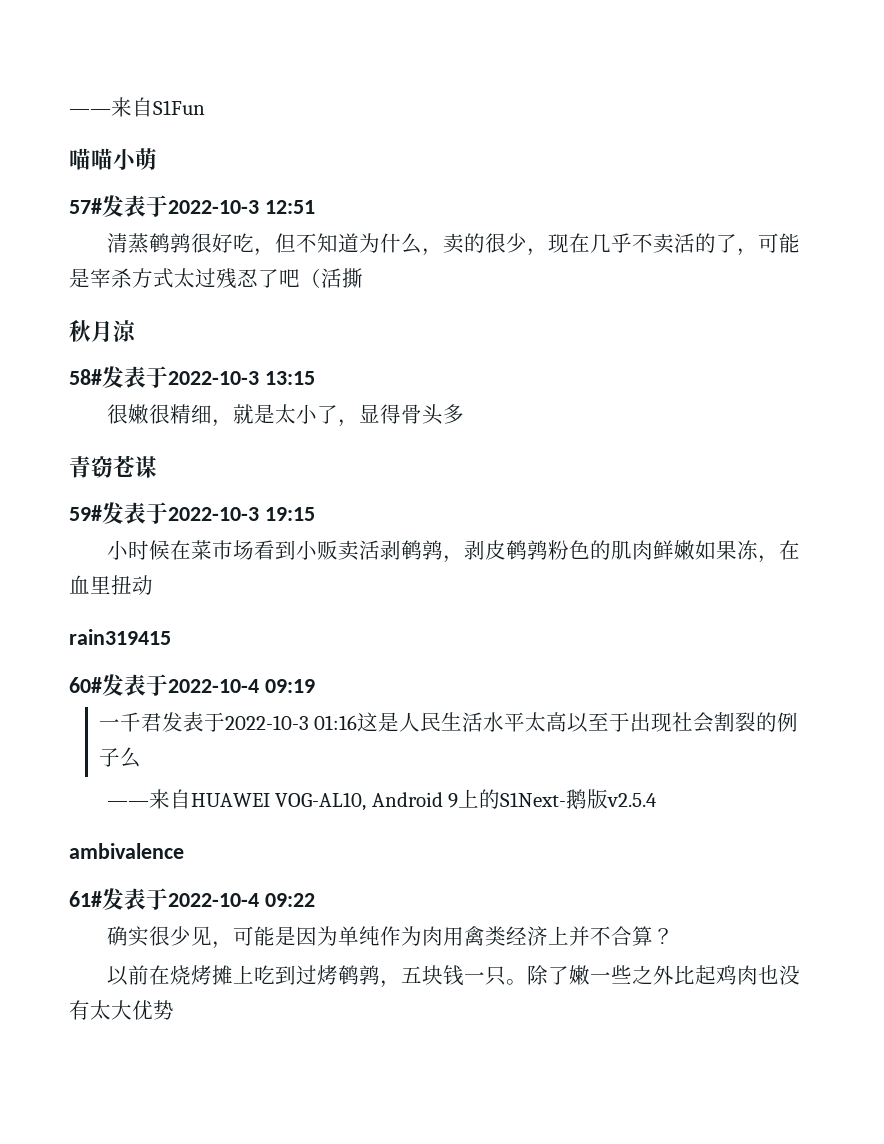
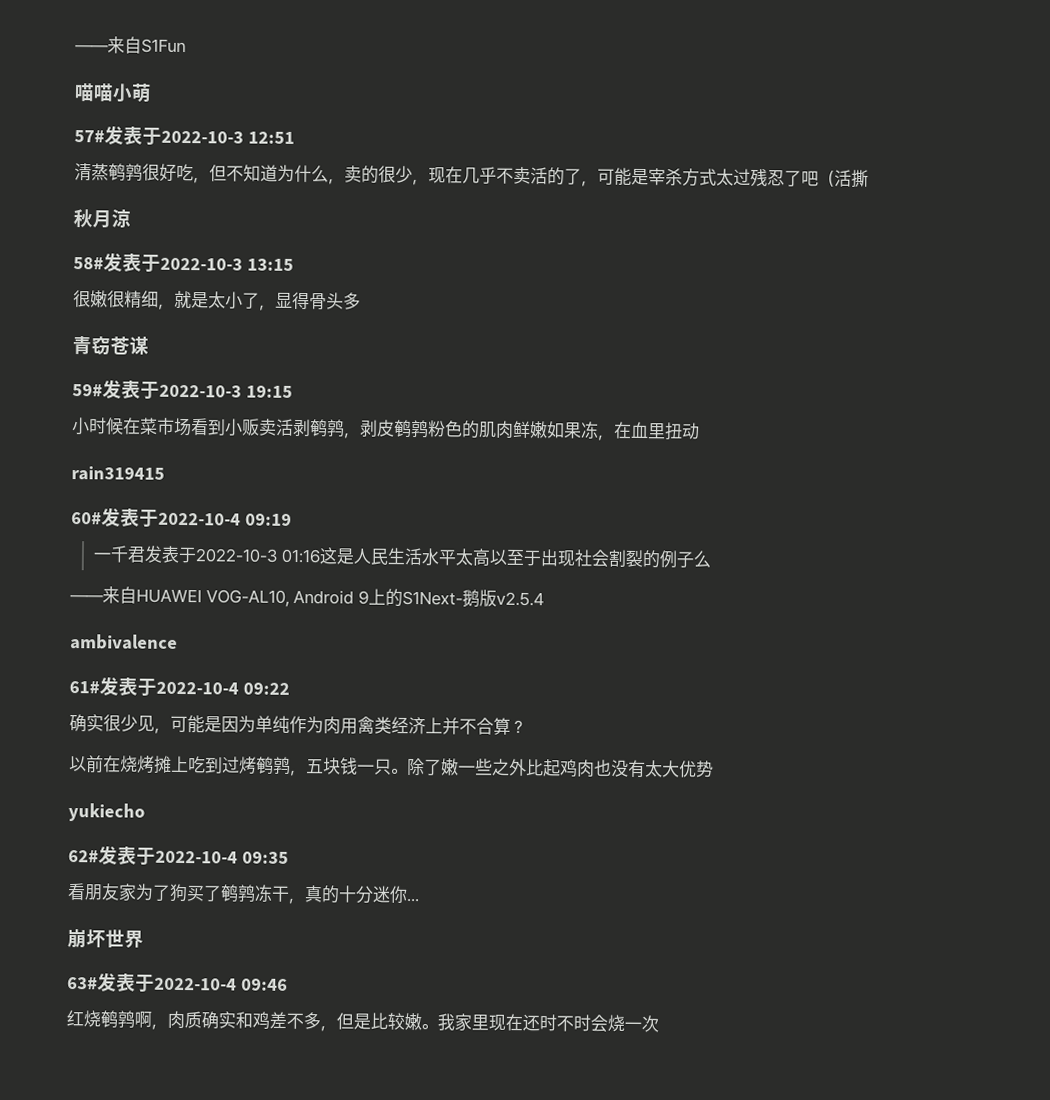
(174, 1010) none -> [68,803,145,822] [68,845,289,865] [67,883,419,905] [67,929,144,949] [67,972,288,992] [66,1010,659,1033] // yukiecho // 62#发表于2022-10-4 09:35 // 看朋友家为了狗买了鹌鹑冻干，真的十分迷你... // 崩坏世界 // 63#发表于2022-10-4 09:46 // 红烧鹌鹑啊，肉质确实和鸡差不多，但是比较嫩。我家里现在还时不时会烧一次

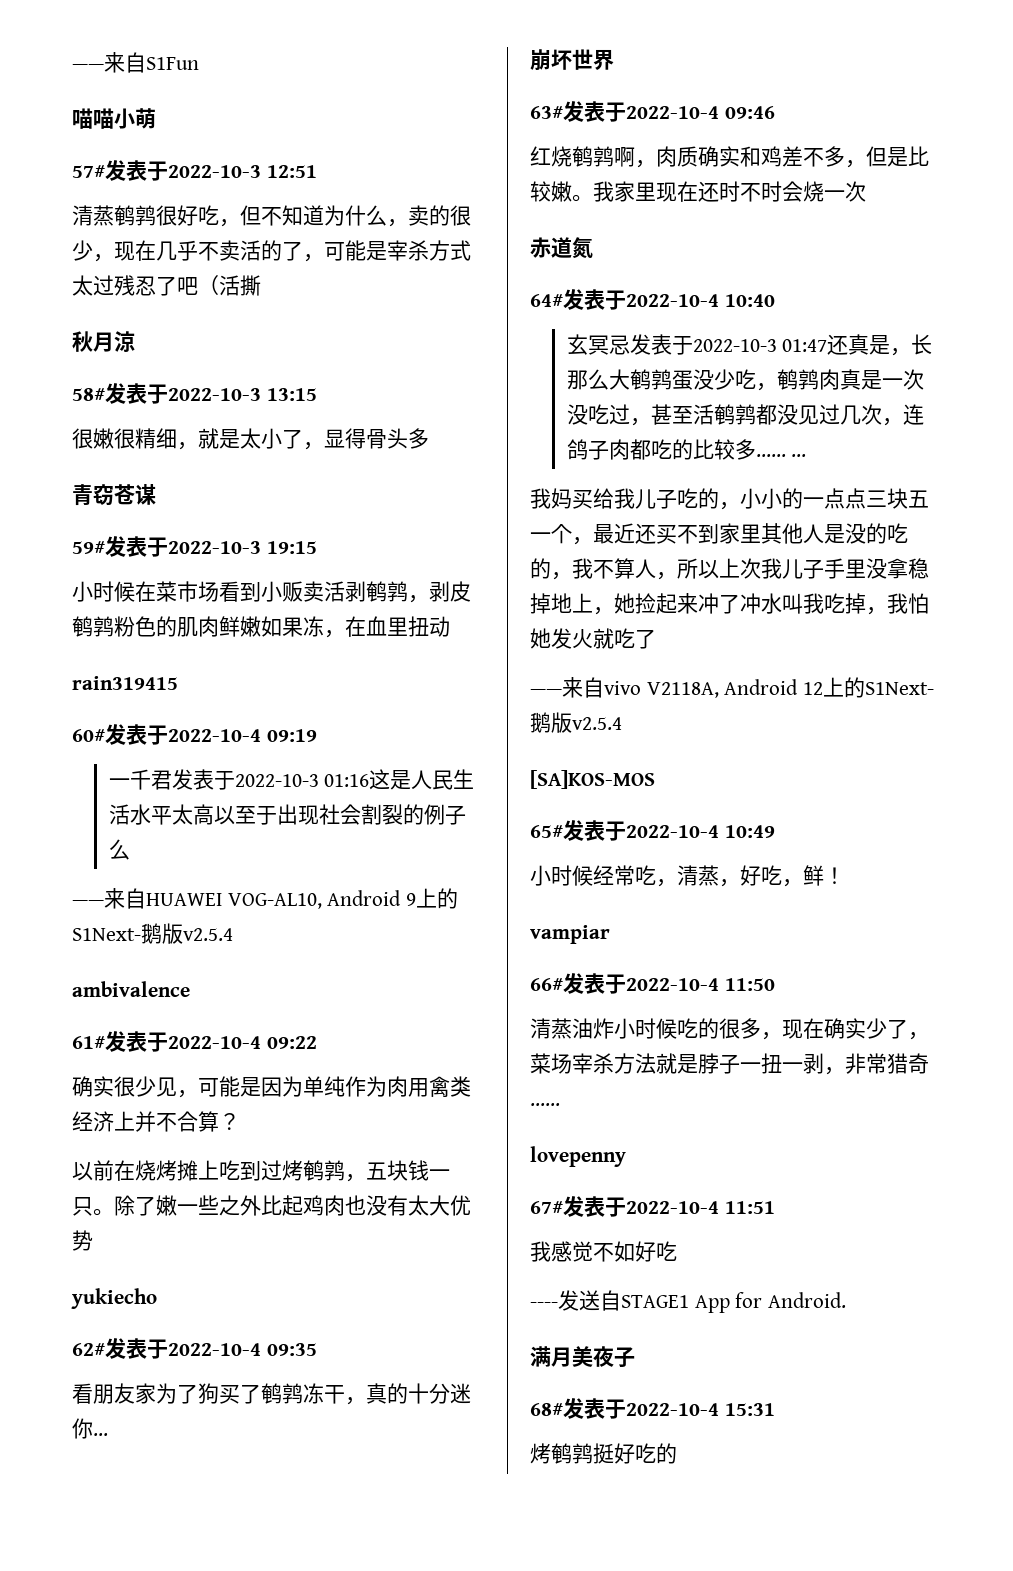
(659, 1024) none -> [530,237,593,258] [530,289,775,310] [566,334,933,356] [566,369,924,391] [566,404,924,426] [566,439,807,460] [530,488,929,510] [530,523,908,545] [530,558,929,580] [530,593,929,615] [530,628,656,649] [530,677,935,698] [530,712,622,733] [530,770,655,789] [530,820,775,841] [530,865,845,887] [530,925,610,944] [530,973,775,994] [530,1018,929,1040] [530,1053,929,1075] [530,1103,560,1106] [530,1146,626,1167] [530,1196,775,1217] [530,1241,677,1262] [530,1290,847,1313] [530,1346,635,1368] [530,1398,775,1419] [530,1443,677,1464] // 赤道氮 // 64#发表于2022-10-4 10:40 // 玄冥忌发表于2022-10-3 01:47还真是，长那么大鹌鹑蛋没少吃，鹌鹑肉真是一次没吃过，甚至活鹌鹑都没见过几次，连鸽子肉都吃的比较多…… ... // 我妈买给我儿子吃的，小小的一点点三块五一个，最近还买不到家里其他人是没的吃的，我不算人，所以上次我儿子手里没拿稳掉地上，她捡起来冲了冲水叫我吃掉，我怕她发火就吃了 // ——来自vivo V2118A, Android 12上的S1Next-鹅版v2.5.4 // [SA]KOS-MOS // 65#发表于2022-10-4 10:49 // 小时候经常吃，清蒸，好吃，鲜！ // vampiar // 66#发表于2022-10-4 11:50 // 清蒸油炸小时候吃的很多，现在确实少了，菜场宰杀方法就是脖子一扭一剥，非常猎奇…… // lovepenny // 67#发表于2022-10-4 11:51 // 我感觉不如好吃 // ----发送自STAGE1 App for Android. // 满月美夜子 // 68#发表于2022-10-4 15:31 // 烤鹌鹑挺好吃的

